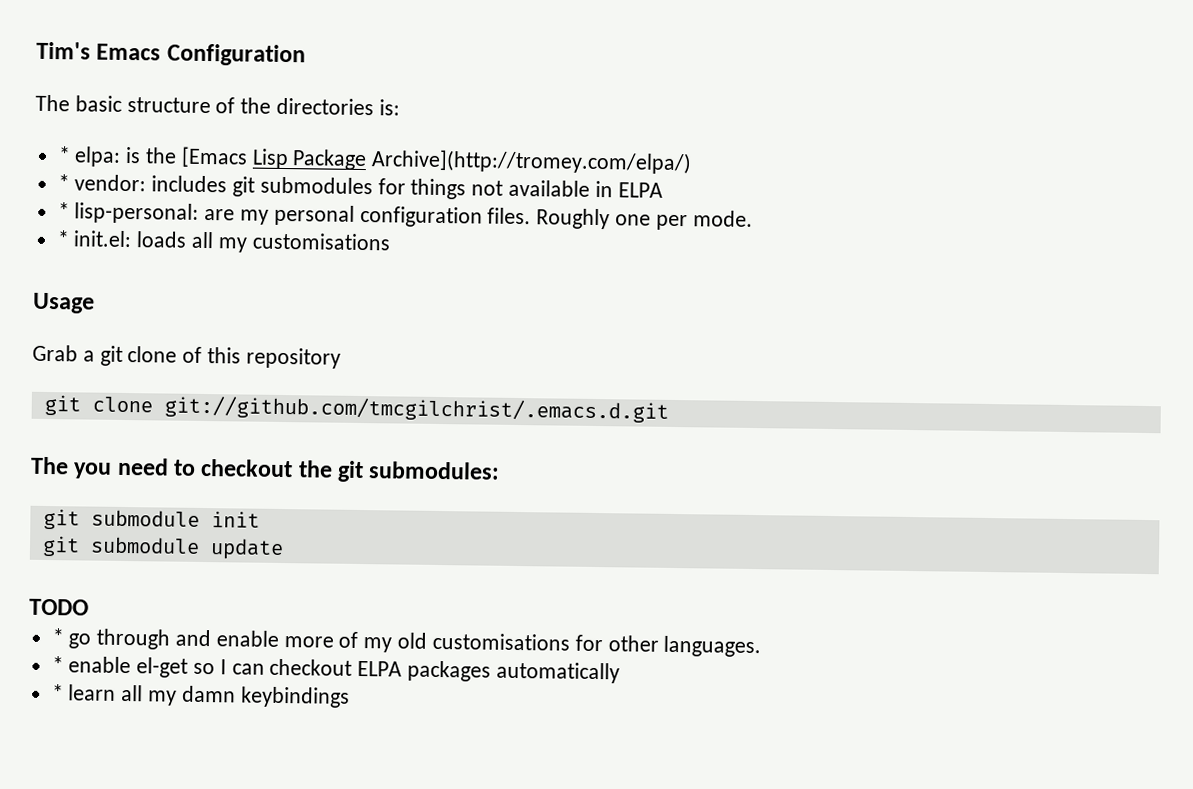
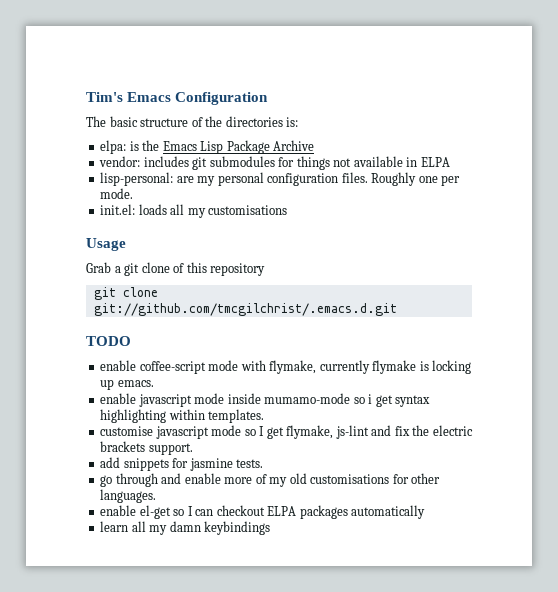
[57,146,71,163] * -> (299, 122) none
[180,146,248,168] [Emacs -> [162,141,197,151] Emacs
[371,149,693,175] [57,174,70,191] Archive](http://tromey.com/elpa/) // * -> [273,140,315,151] Archive //
[57,202,70,219] * -> (450, 162) none
[56,230,70,247] * -> (134, 193) none
[30,456,501,483] [42,508,260,530] [41,535,284,561] [29,598,89,616] [51,628,64,645] The you need to checkout the git submodules: // git submodule init // git submodule update // TODO // * -> [86,336,131,346] [100,360,472,374] [100,379,154,390] [100,393,431,407] [100,409,265,423] [100,425,473,439] [100,441,193,455] [100,457,264,471] TODO // enable coffee-script mode with flymake, currently flymake is locking up emacs. // enable javascript mode inside mumamo-mode so i get syntax highlighting within templates. // customise javascript mode so I get flymake, js-lint and fix the electric brackets support. // add snippets for jasmine tests. //
[51,656,64,673] * -> (157, 496) none
[51,684,64,701] * -> (426, 512) none

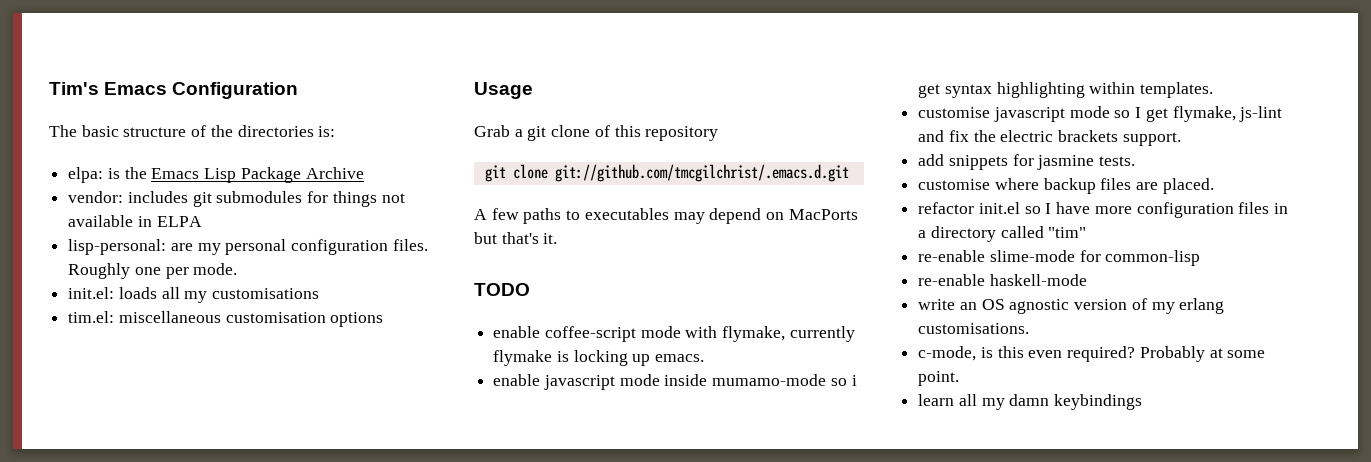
(288, 210) none -> [68,311,384,327] // tim.el: miscellaneous customisation options
(397, 309) none -> [474,208,858,224] [474,232,558,244] // A few paths to executables may depend on MacPorts but that's it.
[100,473,441,487] [100,489,157,503] [100,505,426,519] go through and enable more of my old customisations for other languages. // enable el-get so I can checkout ELPA packages automatically -> [918,178,1214,194] [918,202,1289,218] [918,226,1087,242] [918,250,1201,266] [918,274,1087,286] [918,298,1225,314] [918,323,1030,334] [918,346,1266,362] [918,371,960,386] customise where backup files are placed. // refactor init.el so I have more configuration files in a directory called "tim" // re-enable slime-mode for common-lisp // re-enable haskell-mode // write an OS agnostic version of my erlang customisations. // c-mode, is this even required? Probably at some point.

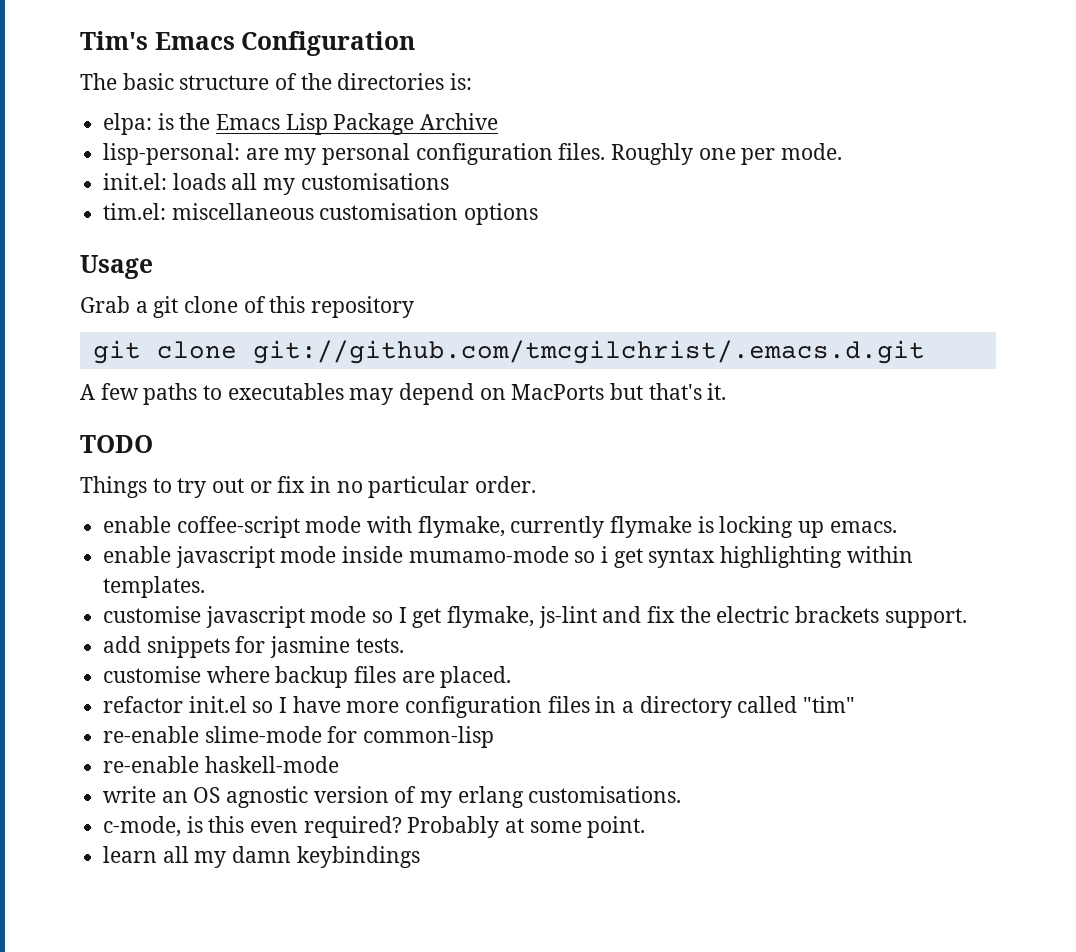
[68,191,405,207] [68,215,202,227] // vendor: includes git submodules for things not available in ELPA -> (499, 121) none
(530, 289) none -> [80,476,537,498] // Things to try out or fix in no particular order.

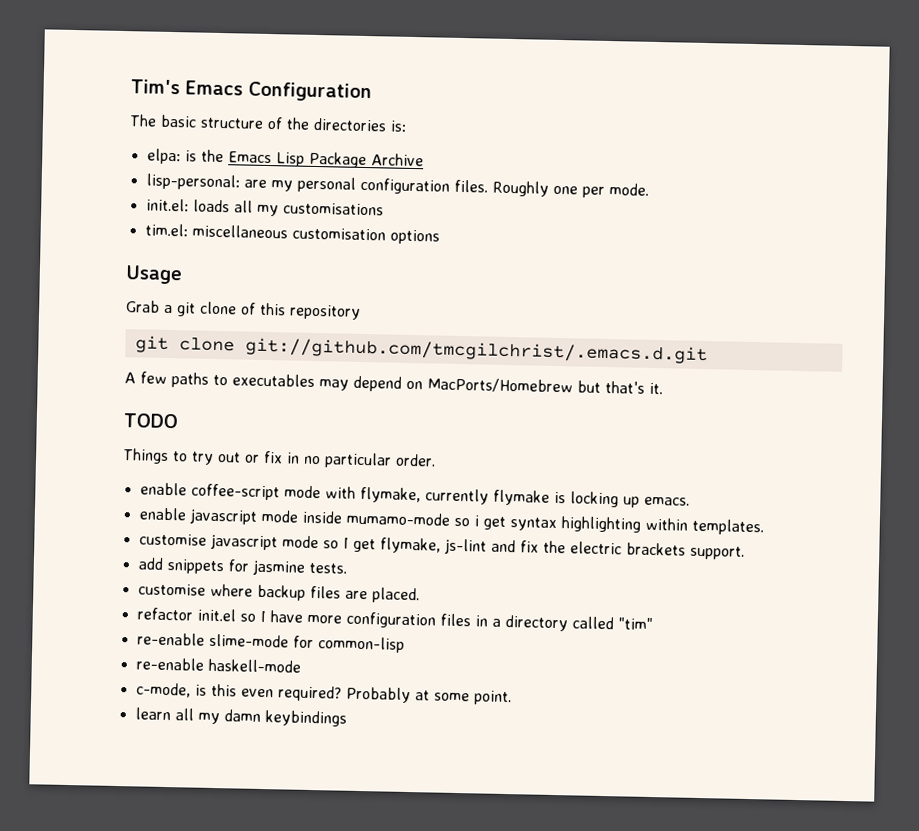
[511,384,605,400] MacPorts -> [427,377,573,394] MacPorts/Homebrew
[103,786,682,808] // write an OS agnostic version of my erlang customisations. -> (301, 665) none

